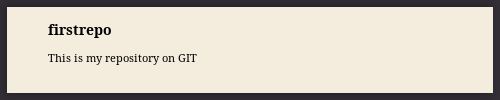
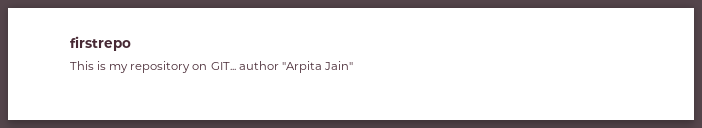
[178,54,197,62] GIT -> [210,61,353,73] GIT... author "Arpita Jain"

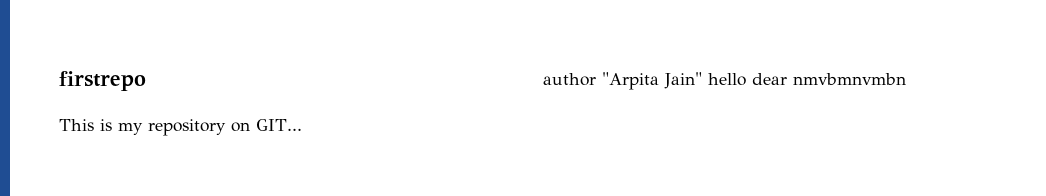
(236, 66) none -> (302, 125) //
(353, 65) none -> [708,73,906,86] hello dear nmvbmnvmbn

